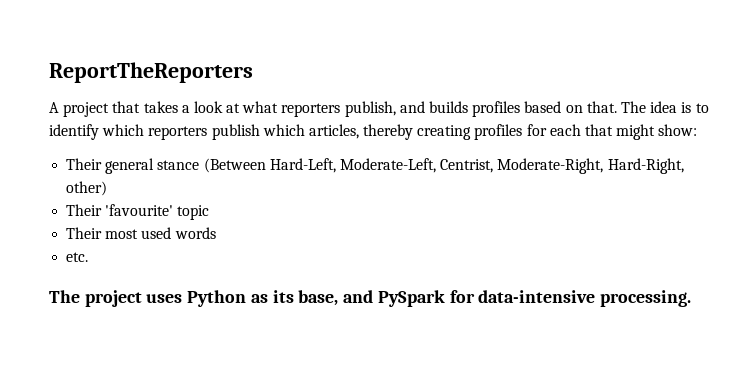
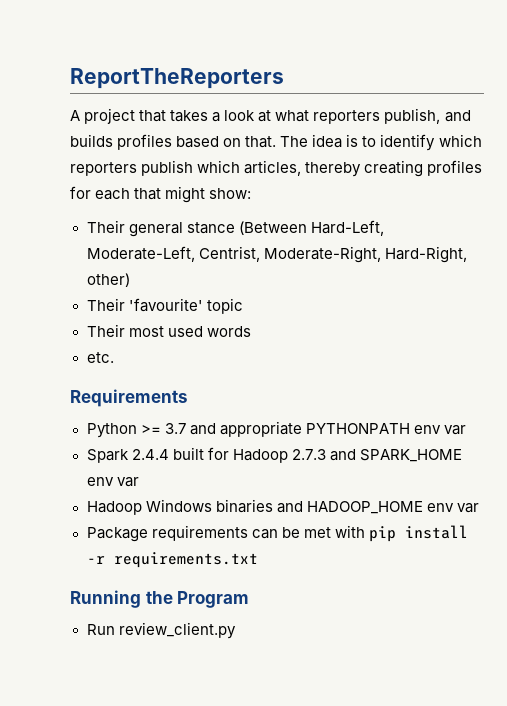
[49,290,691,307] The project uses Python as its base, and PySpark for data-intensive processing. -> [70,389,188,407] [86,421,466,438] [86,447,462,463] [86,477,139,487] [86,499,479,515] [86,525,468,542] [86,552,258,568] [70,590,250,608] [86,622,236,639] Requirements // Python >= 3.7 and appropriate PYTHONPATH env var // Spark 2.4.4 built for Hadoop 2.7.3 and SPARK_HOME env var // Hadoop Windows binaries and HADOOP_HOME env var // Package requirements can be met with pip install -r requirements.txt // Running the Program // Run review_client.py

